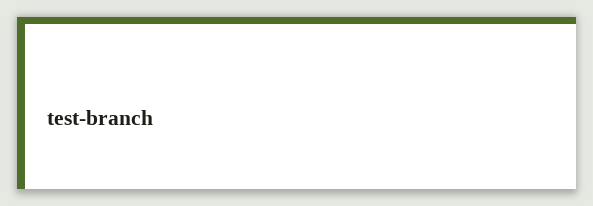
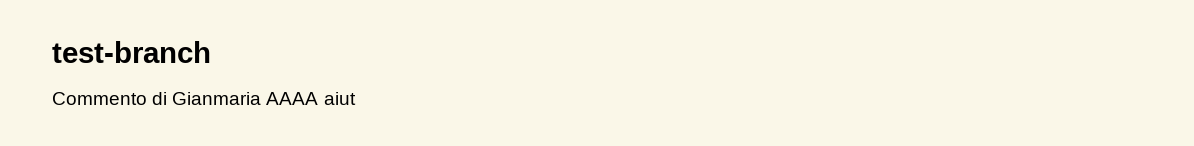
(153, 117) none -> [52,92,356,105] // Commento di Gianmaria AAAA aiut

